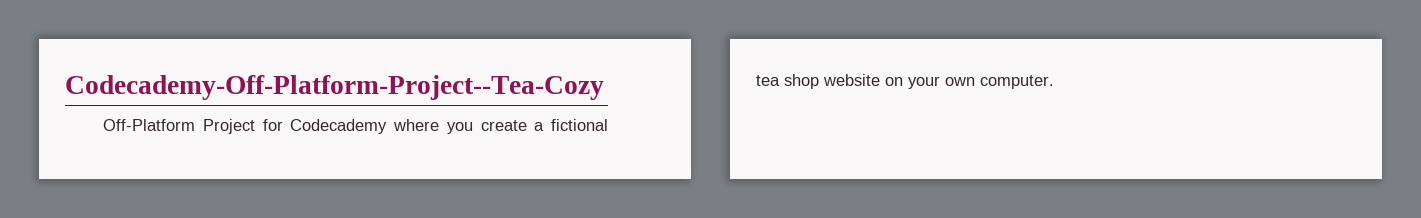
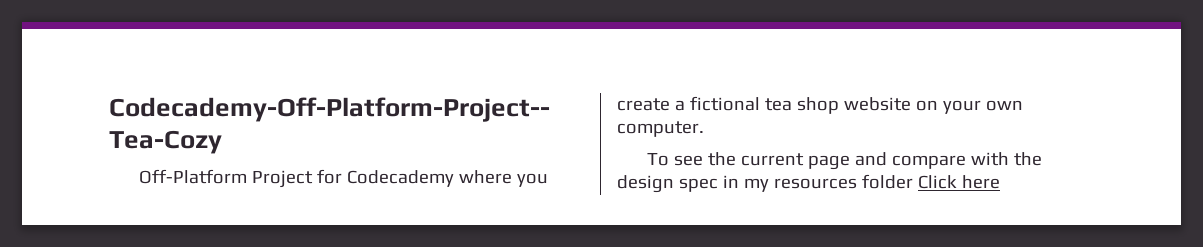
(1054, 82) none -> [646,152,1042,170] [617,174,1000,193] // To see the current page and compare with the design spec in my resources folder Click here

